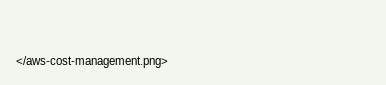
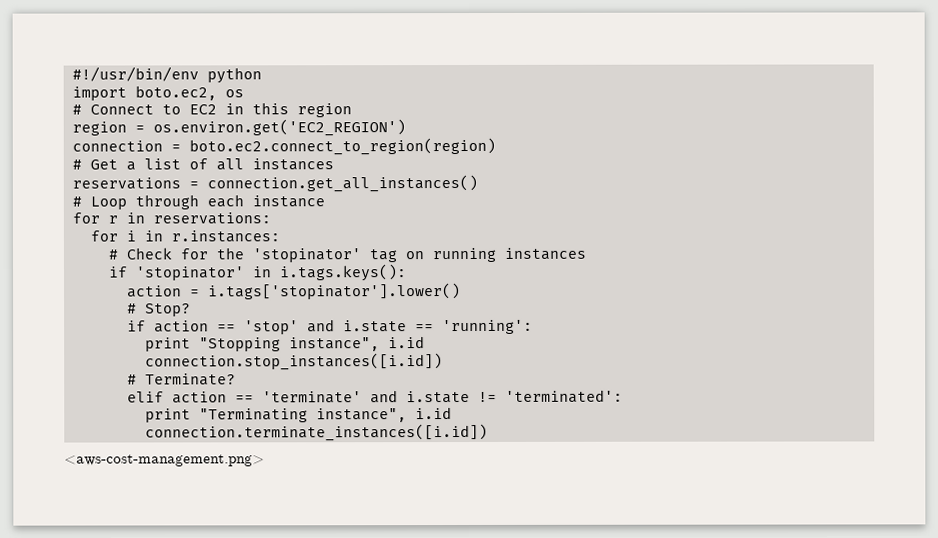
[16,56,168,68] </aws-cost-management.png> -> [71,66,262,84] [71,85,244,101] [71,102,352,118] [71,119,406,137] [71,137,496,156] [71,158,334,171] [71,174,478,193] [71,194,325,210] [71,212,271,225] [89,230,280,243] [107,247,586,263] [107,264,407,282] [126,283,461,300] [126,303,191,317] [126,319,533,335] [144,336,425,352] [144,353,443,371] [126,373,236,386] [126,389,623,404] [144,407,452,423] [144,423,488,442] [64,454,265,467] #!/usr/bin/env python // import boto.ec2, os // # Connect to EC2 in this region // region = os.environ.get('EC2_REGION') // connection = boto.ec2.connect_to_region(region) // # Get a list of all instances // reservations = connection.get_all_instances() // # Loop through each instance // for r in reservations: // for i in r.instances: // # Check for the 'stopinator' tag on running instances // if 'stopinator' in i.tags.keys(): // action = i.tags['stopinator'].lower() // # Stop? // if action == 'stop' and i.state == 'running': // print "Stopping instance", i.id // connection.stop_instances([i.id]) // # Terminate? // elif action == 'terminate' and i.state != 'terminated': // print "Terminating instance", i.id // connection.terminate_instances([i.id]) // <aws-cost-management.png>

